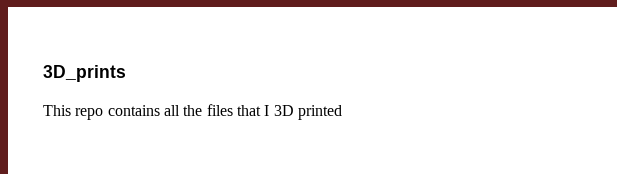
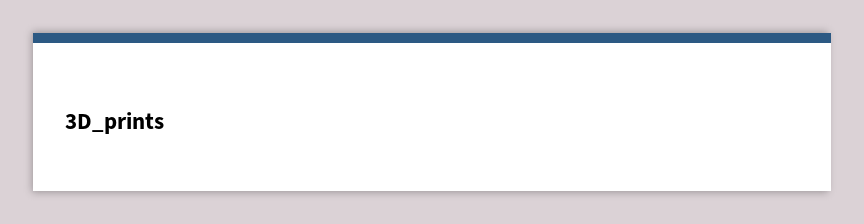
[43,104,342,120] // This repo contains all the files that I 3D printed -> (164, 123) none

